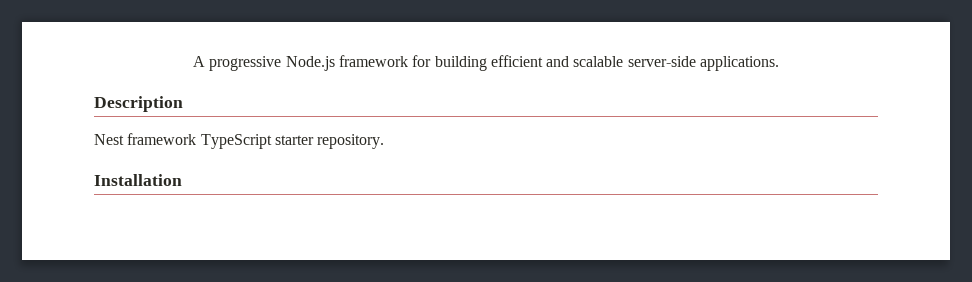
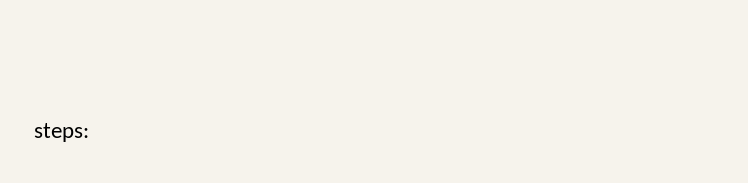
[192,55,780,71] [94,96,183,112] [94,133,385,149] [94,174,182,186] A progressive Node.js framework for building efficient and scalable server-side applications. // Description // Nest framework TypeScript starter repository. // Installation -> [34,123,89,142] steps:

